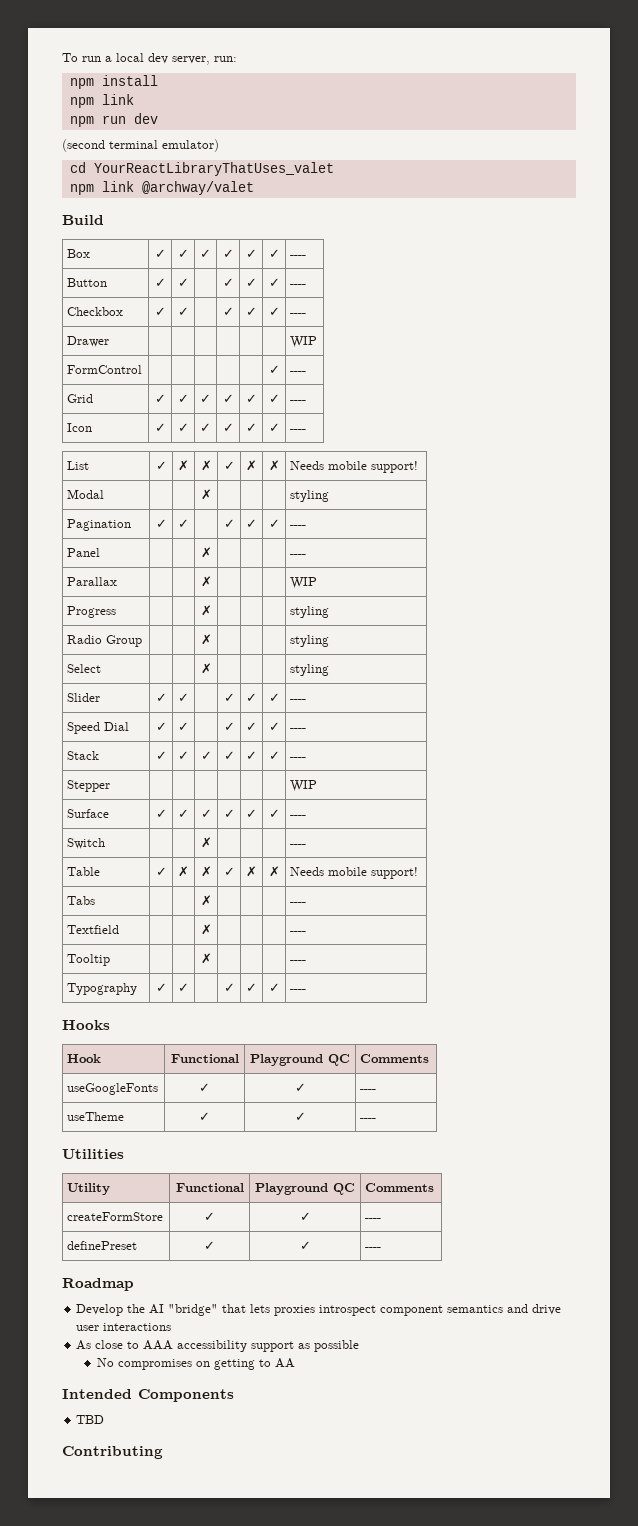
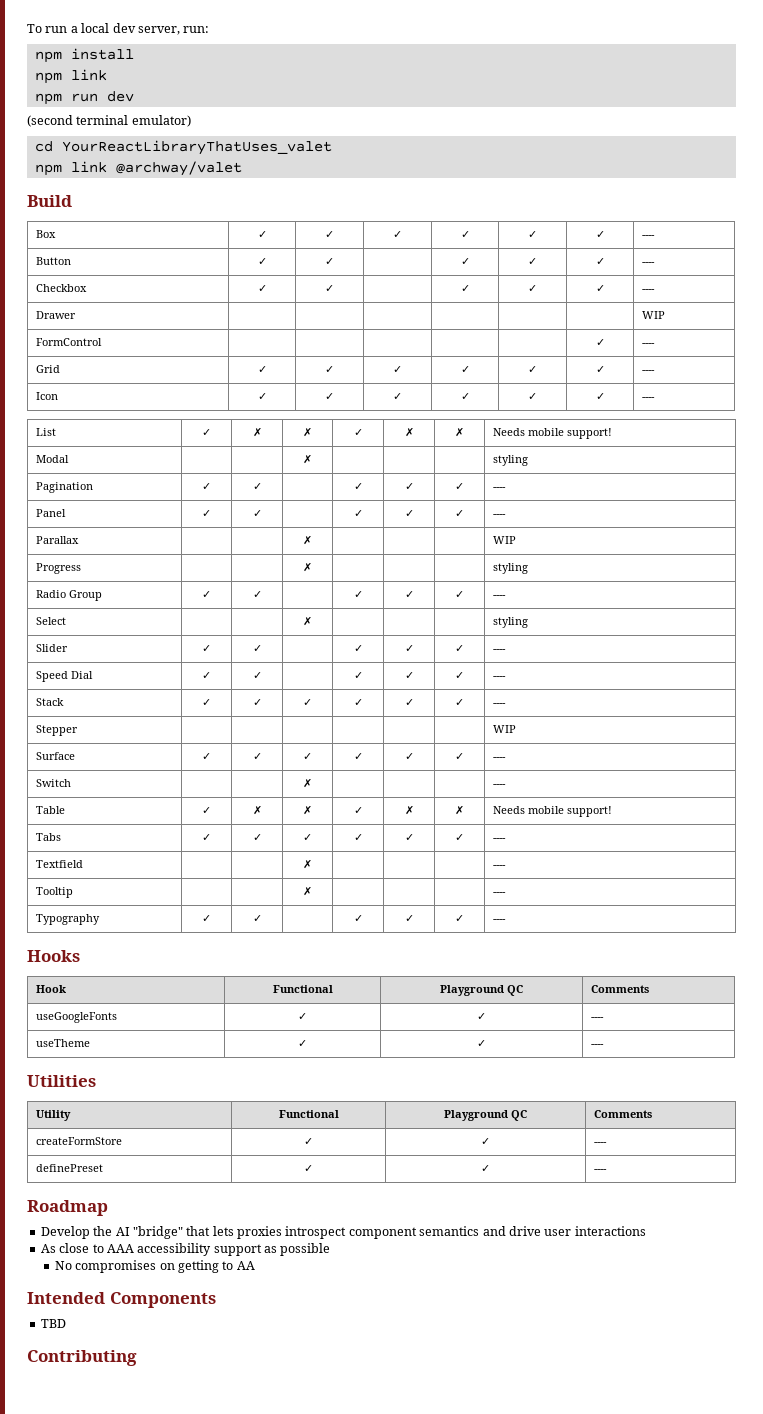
[200,547,212,558] | | ✗ | | | -> [202,510,211,517] [252,510,262,517] [353,510,363,517] [404,510,414,517] [455,510,464,517] ✓ | ✓ | | ✓ | ✓ | ✓
[200,634,212,645] [290,635,330,647] | | ✗ | | | | styling -> [202,591,211,598] [252,591,262,598] [353,591,363,598] [404,591,414,598] [455,591,464,598] [493,595,507,598] ✓ | ✓ | | ✓ | ✓ | ✓ | ----
[200,895,212,906] | | ✗ | | | -> [202,834,211,841] [252,834,262,841] [303,834,312,841] [353,834,363,841] [404,834,414,841] [455,834,464,841] ✓ | ✓ | ✓ | ✓ | ✓ | ✓

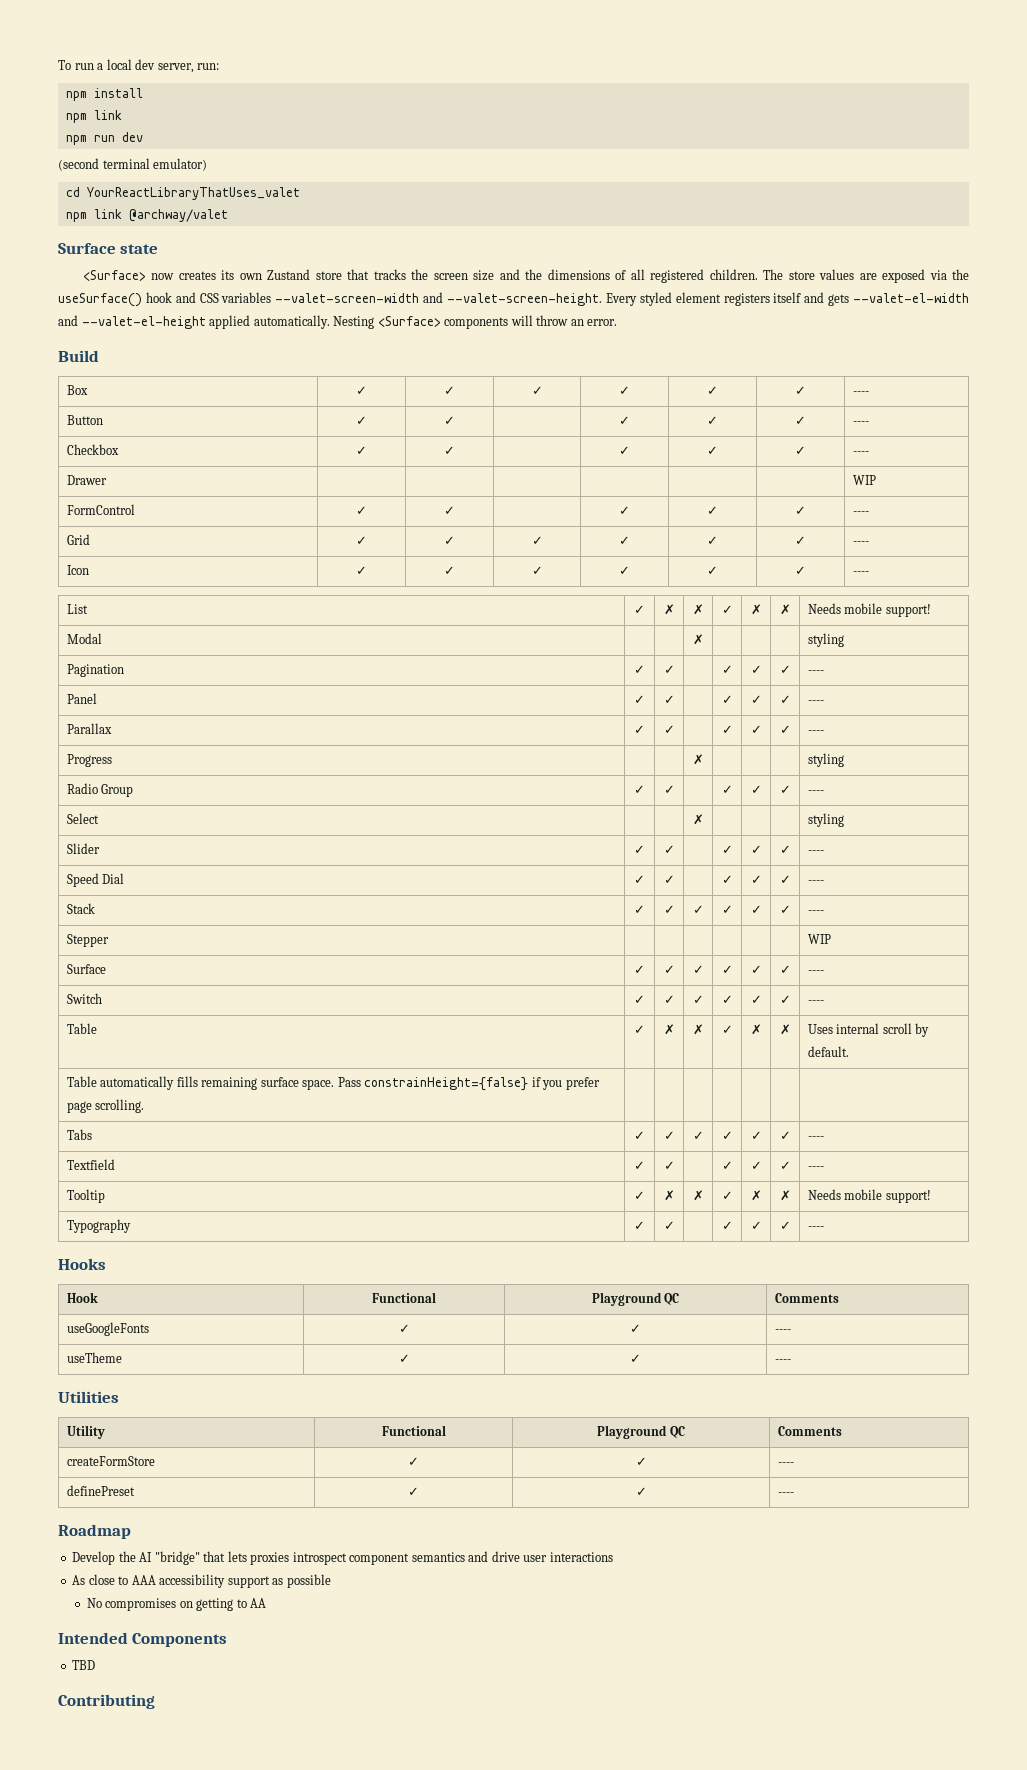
(242, 168) none -> [58,243,159,254] [82,269,970,283] [58,292,970,307] [58,315,618,329] // Surface state // <Surface> now creates its own Zustand store that tracks the screen size and the dimensions of all registered children. The store values are exposed via the useSurface() hook and CSS variables --valet-screen-width and --valet-screen-height. Every styled element registers itself and gets --valet-el-width and --valet-el-height applied automatically. Nesting <Surface> components will throw an error.
(103, 342) | | | | -> [356,506,367,515] [444,506,455,515] [619,506,630,515] [707,506,718,515] ✓ | ✓ | | ✓ | ✓
[303,535,312,545] [493,536,517,544] | | ✗ | | | | WIP -> [634,725,645,734] [663,725,675,734] [721,725,733,734] [750,725,762,734] [779,725,791,734] [807,730,824,734] ✓ | ✓ | | ✓ | ✓ | ✓ | ----
[303,778,312,788] | | ✗ | | | -> [634,995,645,1004] [663,995,675,1004] [692,995,704,1004] [721,995,733,1004] [750,995,762,1004] [779,995,791,1004] ✓ | ✓ | ✓ | ✓ | ✓ | ✓
[493,806,613,817] Needs mobile support! -> [807,1023,930,1037] [807,1046,849,1057] [66,1076,600,1091] [66,1099,145,1113] Uses internal scroll by default. // Table automatically fills remaining surface space. Pass constrainHeight={false} if you prefer page scrolling. | | | | | | |
[303,859,312,869] | | ✗ | | | -> [634,1161,645,1170] [663,1161,675,1170] [721,1161,733,1170] [750,1161,762,1170] [779,1161,791,1170] ✓ | ✓ | | ✓ | ✓ | ✓
[303,886,312,896] [493,892,507,895] | | ✗ | | | | ---- -> [634,1191,645,1200] [663,1190,675,1201] [692,1190,704,1201] [721,1191,733,1200] [750,1190,762,1201] [779,1190,791,1201] [807,1189,931,1203] ✓ | ✗ | ✗ | ✓ | ✗ | ✗ | Needs mobile support!

